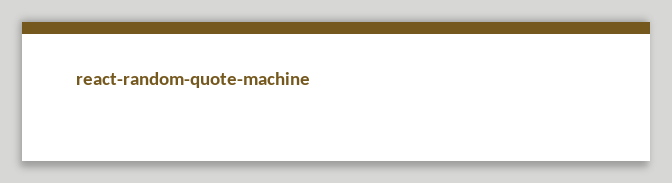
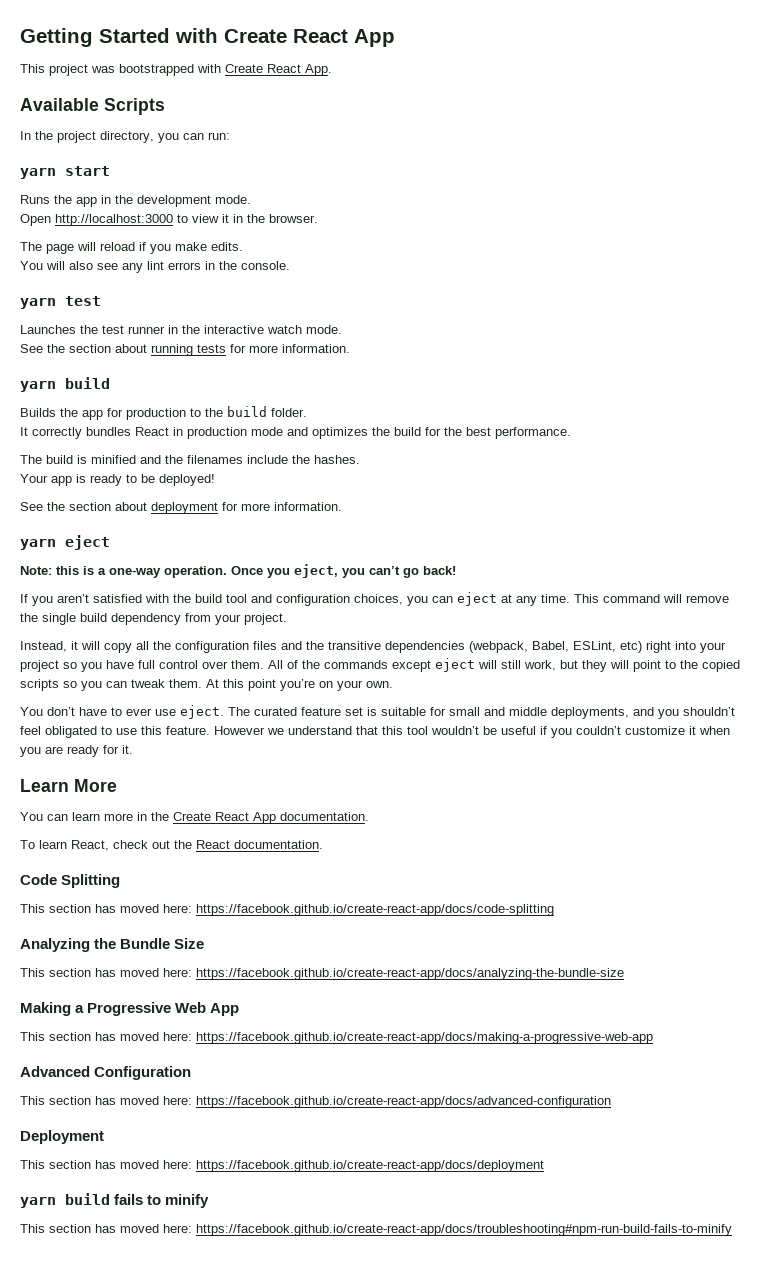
[76,72,310,88] react-random-quote-machine -> [20,28,395,47] [20,64,332,76] [20,98,165,115] [20,131,230,143] [20,166,110,179] [20,195,251,207] [20,214,318,226] [20,242,243,254] [20,261,290,273] [20,296,101,309] [20,325,342,334] [20,344,350,356] [20,377,110,392] [20,406,307,420] [20,427,571,439] [20,455,360,464] [20,474,215,486] [20,502,342,514] [20,535,110,550] [20,564,456,578] [20,592,729,606] [20,613,287,625] [20,641,726,653] [20,658,740,672] [20,679,393,691] [20,705,735,719] [20,726,730,738] [20,745,133,757] [20,779,117,792] [20,812,369,824] [20,840,323,851] [20,874,121,888] [20,904,554,916] [20,938,205,952] [20,968,624,980] [20,1002,240,1016] [20,1032,653,1044] [20,1066,192,1080] [20,1096,611,1108] [20,1130,104,1144] [20,1160,544,1172] [20,1193,210,1208] [20,1224,732,1236] Getting Started with Create React App // This project was bootstrapped with Create React App. // Available Scripts // In the project directory, you can run: // yarn start // Runs the app in the development mode. // Open http://localhost:3000 to view it in the browser. // The page will reload if you make edits. // You will also see any lint errors in the console. // yarn test // Launches the test runner in the interactive watch mode. // See the section about running tests for more information. // yarn build // Builds the app for production to the build folder. // It correctly bundles React in production mode and optimizes the build for the best performance. // The build is minified and the filenames include the hashes. // Your app is ready to be deployed! // See the section about deployment for more information. // yarn eject // Note: this is a one-way operation. Once you eject, you can’t go back! // If you aren’t satisfied with the build tool and configuration choices, you can eject at any time. This command will remove the single build dependency from your project. // Instead, it will copy all the configuration files and the transitive dependencies (webpack, Babel, ESLint, etc) right into your project so you have full control over them. All of the commands except eject will still work, but they will point to the copied scripts so you can tweak them. At this point you’re on your own. // You don’t have to ever use eject. The curated feature set is suitable for small and middle deployments, and you shouldn’t feel obligated to use this feature. However we understand that this tool wouldn’t be useful if you couldn’t customize it when you are ready for it. // Learn More // You can learn more in the Create React App documentation. // To learn React, check out the React documentation. // Code Splitting // This section has moved here: https://facebook.github.io/create-react-app/docs/code-splitting // Analyzing the Bundle Size // This section has moved here: https://facebook.github.io/create-react-app/docs/analyzing-the-bundle-size // Making a Progressive Web App // This section has moved here: https://facebook.github.io/create-react-app/docs/making-a-progressive-web-app // Advanced Configuration // This section has moved here: https://facebook.github.io/create-react-app/docs/advanced-configuration // Deployment // This section has moved here: https://facebook.github.io/create-react-app/docs/deployment // yarn build fails to minify // This section has moved here: https://facebook.github.io/create-react-app/docs/troubleshooting#npm-run-build-fails-to-minify

